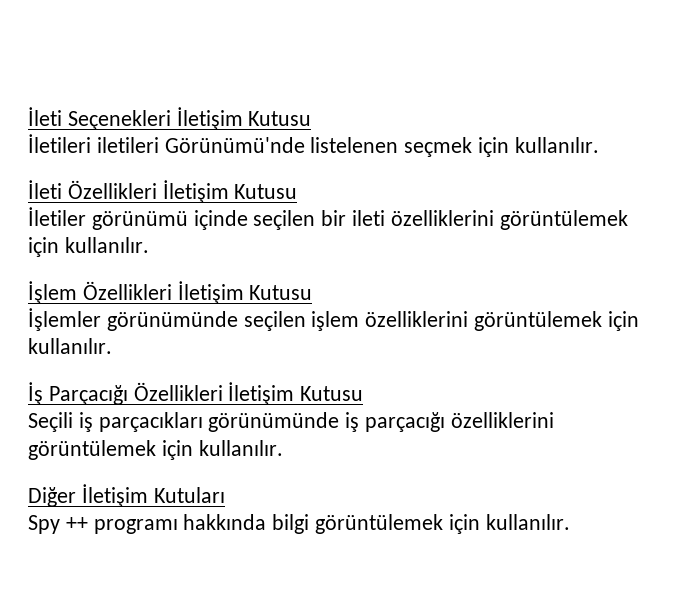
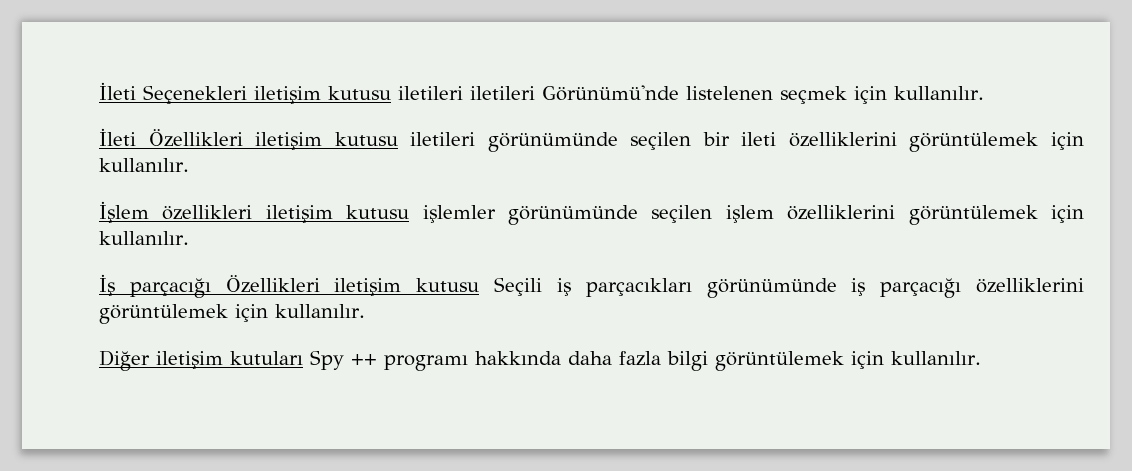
[176,107,312,130] [28,134,91,153] İletişim Kutusu // İletileri -> [254,86,463,104] iletişim kutusu iletileri
[162,180,298,203] [28,207,248,230] İletişim Kutusu // İletiler görünümü içinde -> [255,132,618,152] iletişim kutusu iletileri görünümünde
[82,281,313,304] [28,308,101,331] Özellikleri İletişim Kutusu // İşlemler -> [162,205,496,223] özellikleri iletişim kutusu işlemler
[48,382,364,405] Parçacığı Özellikleri İletişim Kutusu // -> [129,275,480,298] parçacığı Özellikleri iletişim kutusu
[81,484,225,507] İletişim Kutuları // -> [156,351,303,369] iletişim kutuları
(267, 522) none -> [568,351,661,366] daha fazla

